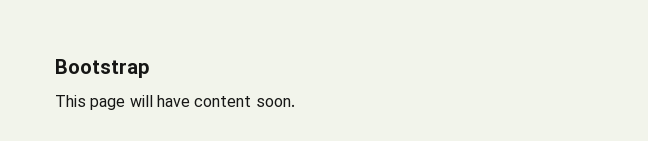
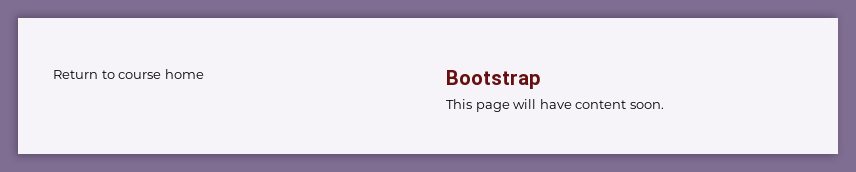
(55, 68) none -> [53,69,204,79] Return to course home //

